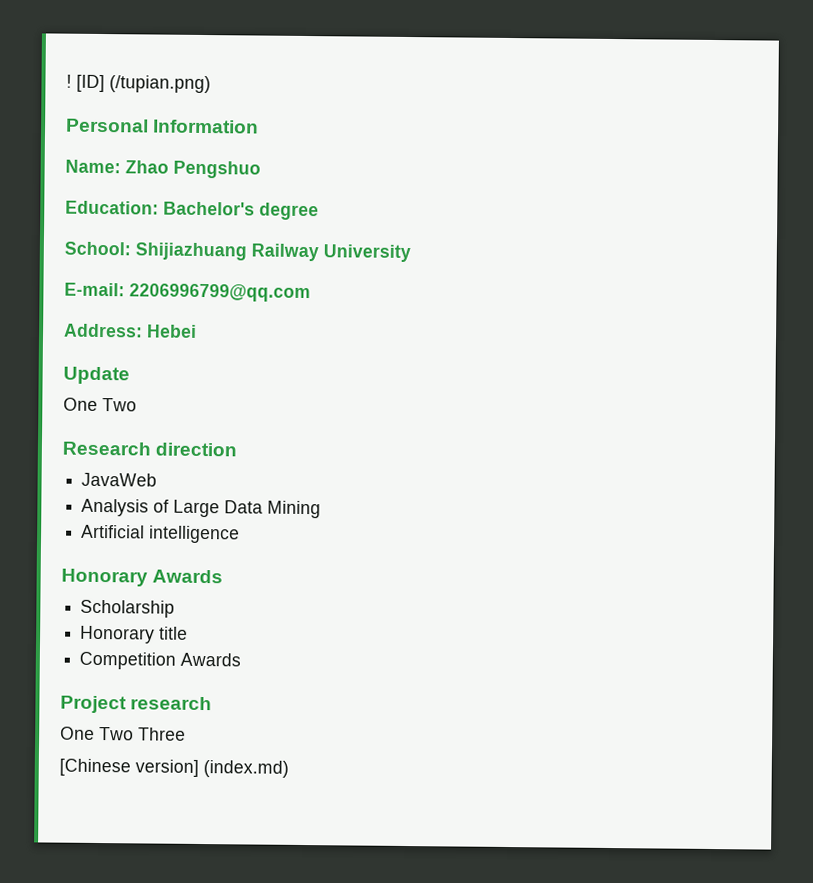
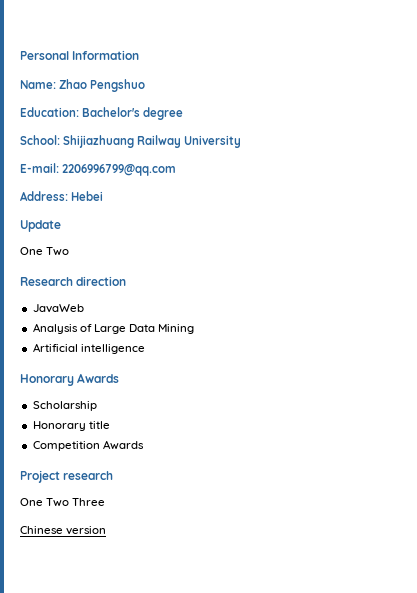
[66,74,211,94] ! [ID] (/tupian.png) // -> (20, 55) none
[59,758,289,778] [Chinese version] (index.md) -> [20,526,107,535] Chinese version

